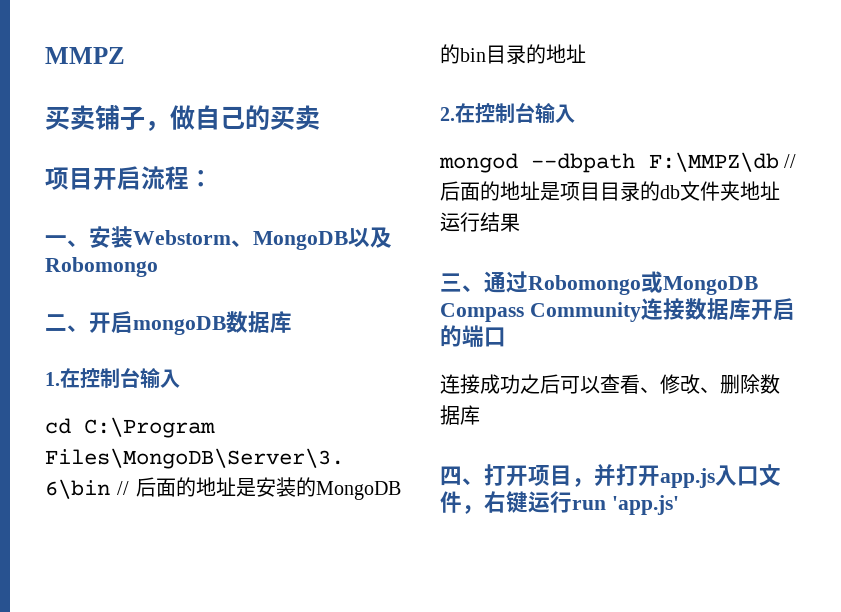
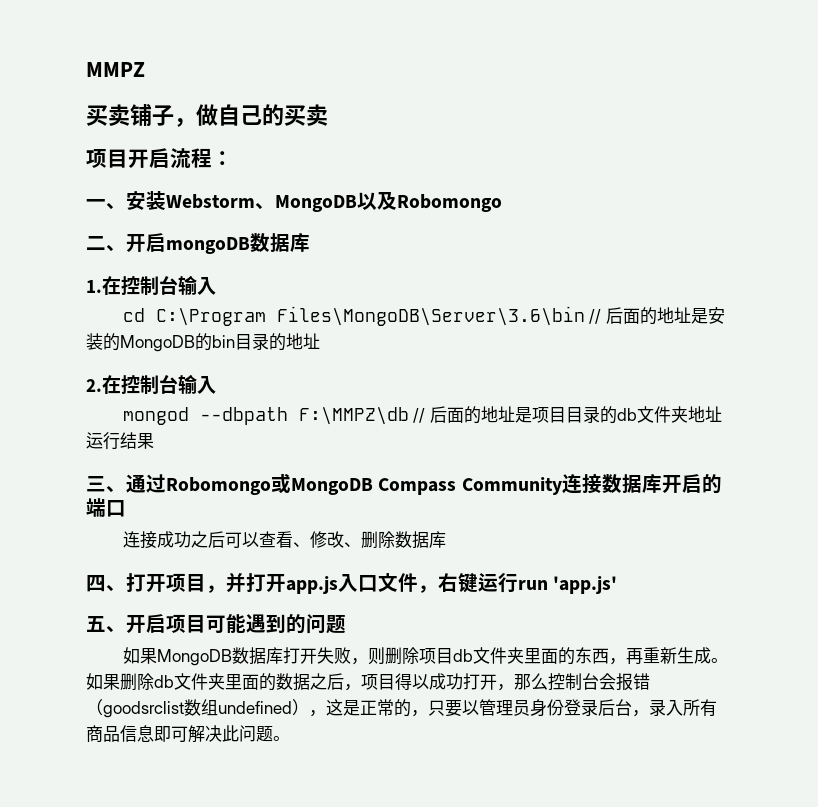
(679, 505) none -> [86,614,346,634] [122,647,728,666] [86,673,650,691] [86,699,717,718] [86,725,290,743] // 五、开启项目可能遇到的问题 // 如果MongoDB数据库打开失败，则删除项目db文件夹里面的东西，再重新生成。如果删除db文件夹里面的数据之后，项目得以成功打开，那么控制台会报错（goodsrclist数组undefined），这是正常的，只要以管理员身份登录后台，录入所有商品信息即可解决此问题。

